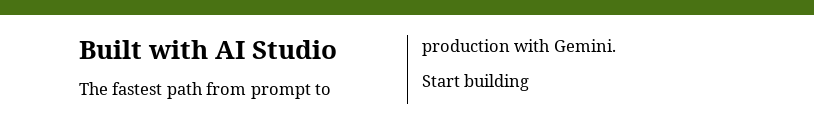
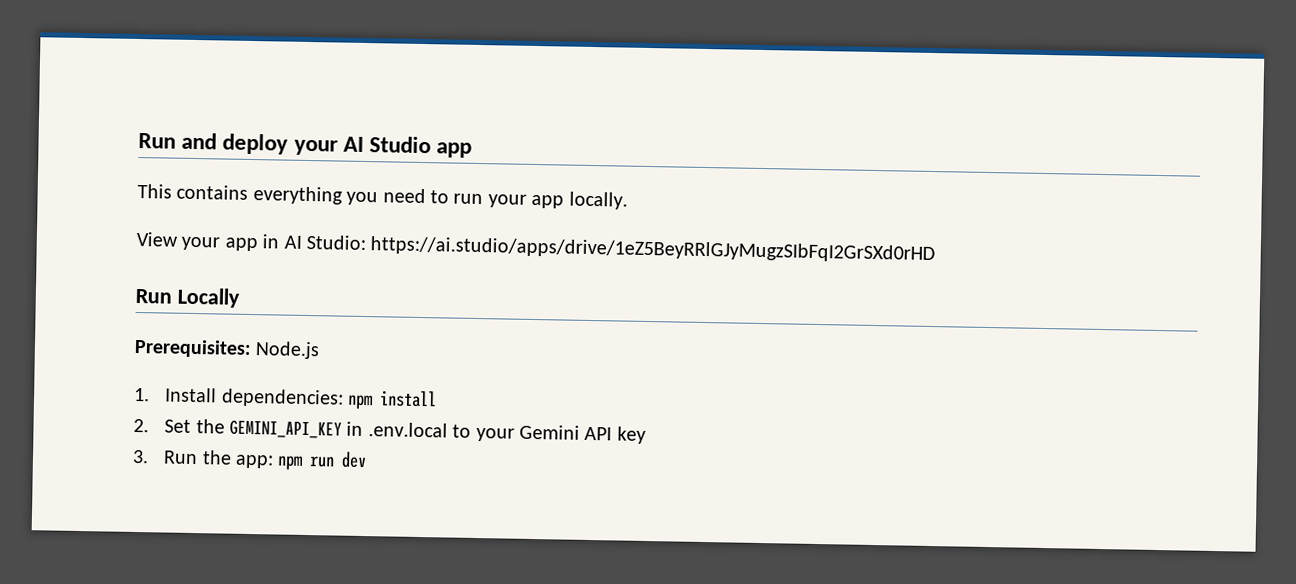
[79,40,338,59] [79,82,332,99] [422,39,616,56] [422,74,530,91] Built with AI Studio // The fastest path from prompt to production with Gemini. // Start building -> [138,132,473,158] [137,183,628,210] [136,231,936,264] [135,287,240,308] [134,338,321,360] [133,387,438,410] [133,418,646,444] [132,449,368,470] Run and deploy your AI Studio app // This contains everything you need to run your app locally. // View your app in AI Studio: https://ai.studio/apps/drive/1eZ5BeyRRlGJyMugzSIbFqI2GrSXd0rHD // Run Locally // Prerequisites: Node.js // 1. Install dependencies: npm install // 2. Set the GEMINI_API_KEY in .env.local to your Gemini API key // 3. Run the app: npm run dev

